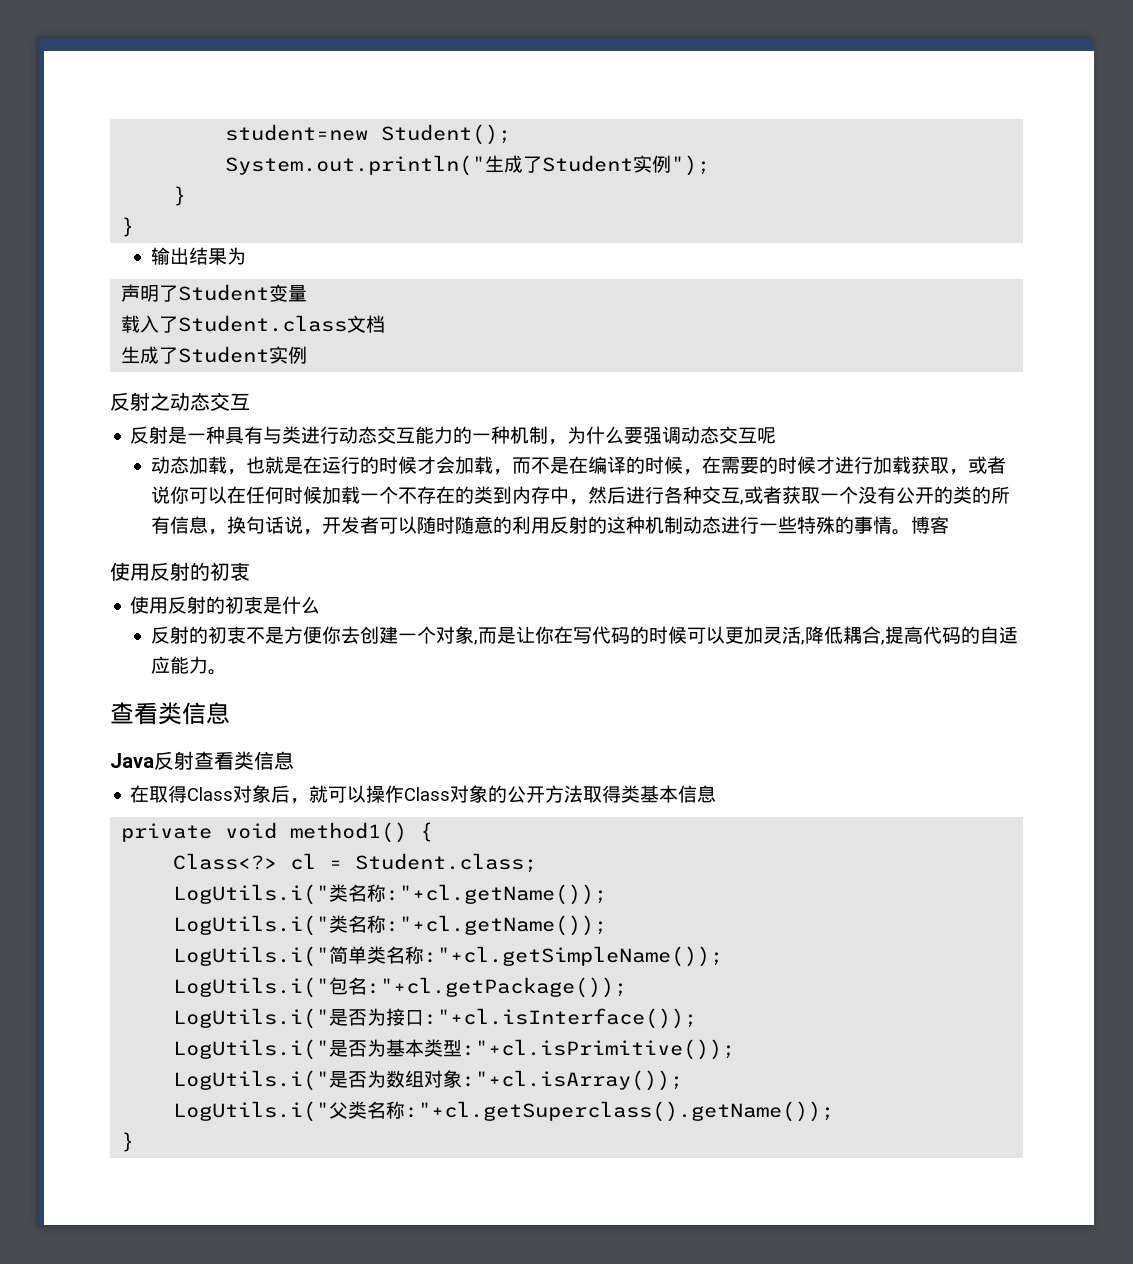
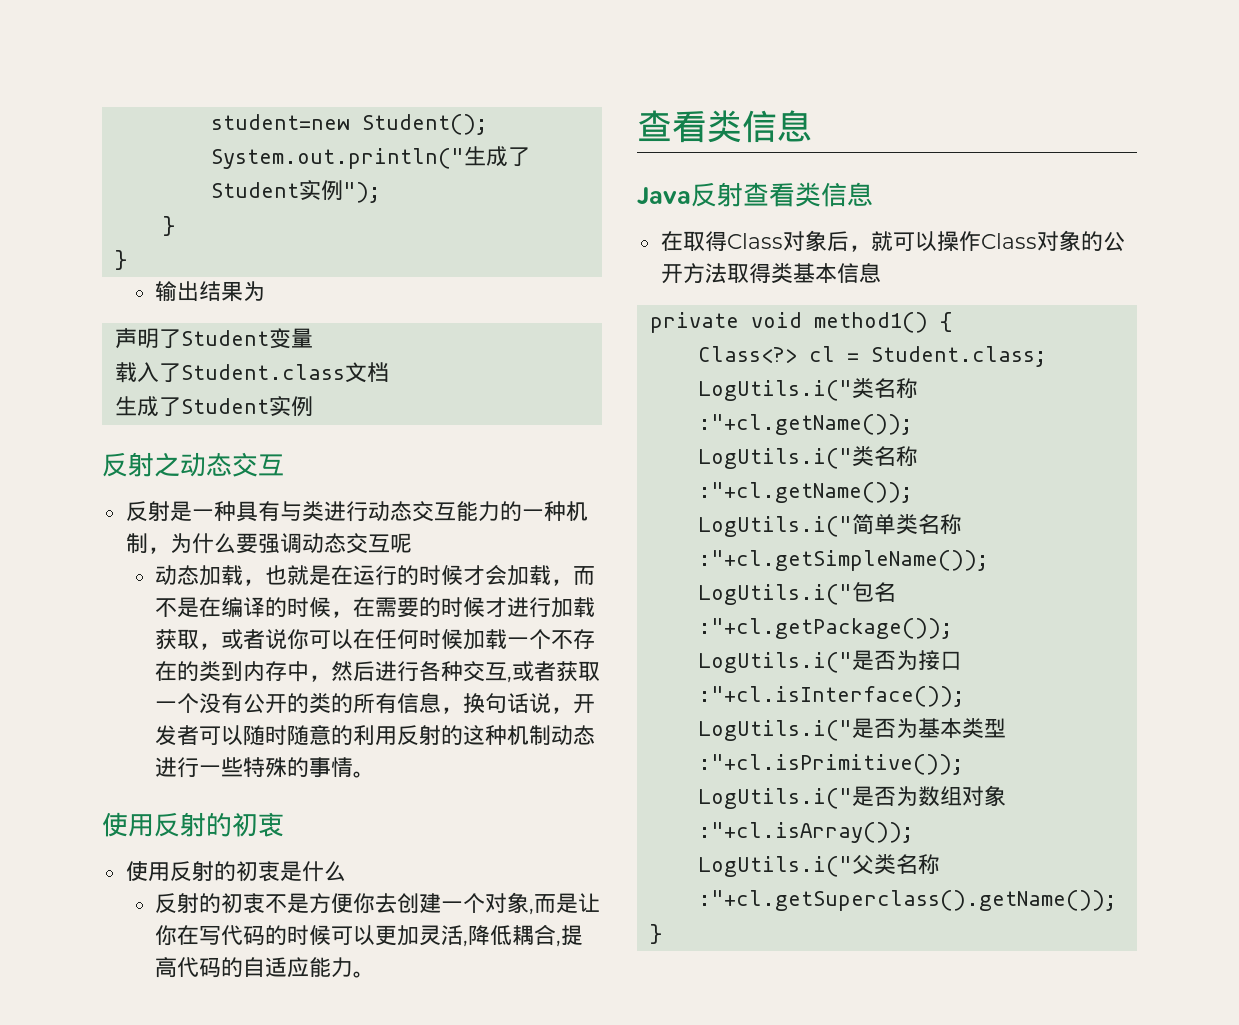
[910,516,949,534] 博客 -> (376, 774) none

